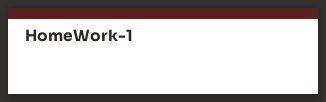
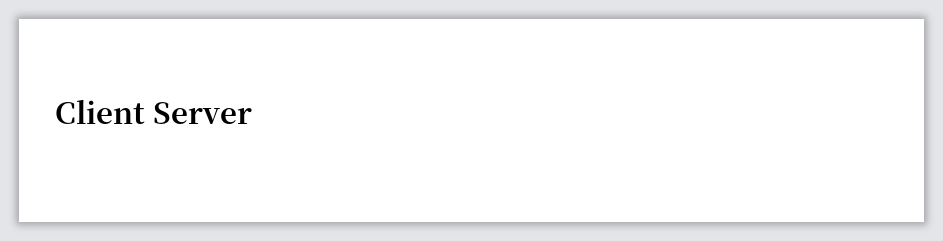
[25,29,133,42] HomeWork-1 -> [55,99,252,124] Client Server

